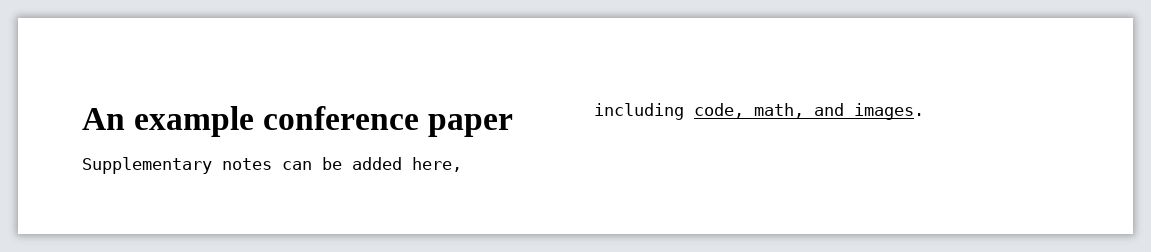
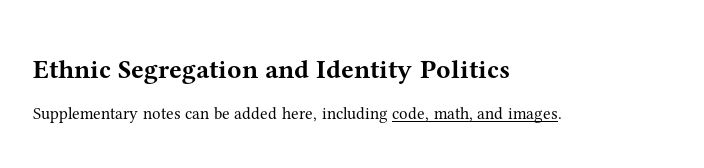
[82,106,514,137] An example conference paper -> [33,60,510,84] Ethnic Segregation and Identity Politics

